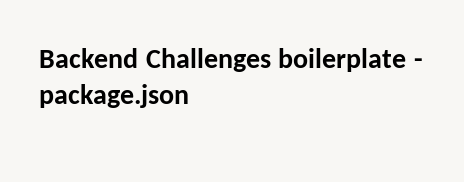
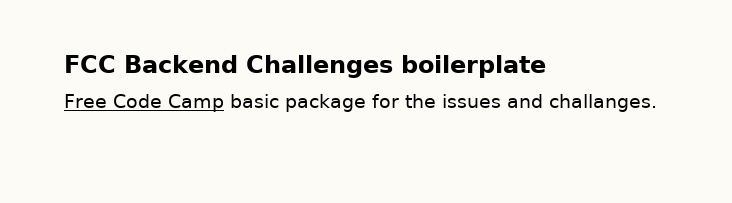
(39, 58) none -> [64,55,116,73] FCC
[413,58,423,68] [39,84,189,108] - package.json -> [64,94,657,112] // Free Code Camp basic package for the issues and challanges.

